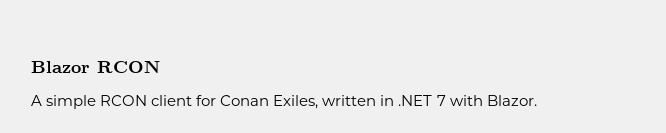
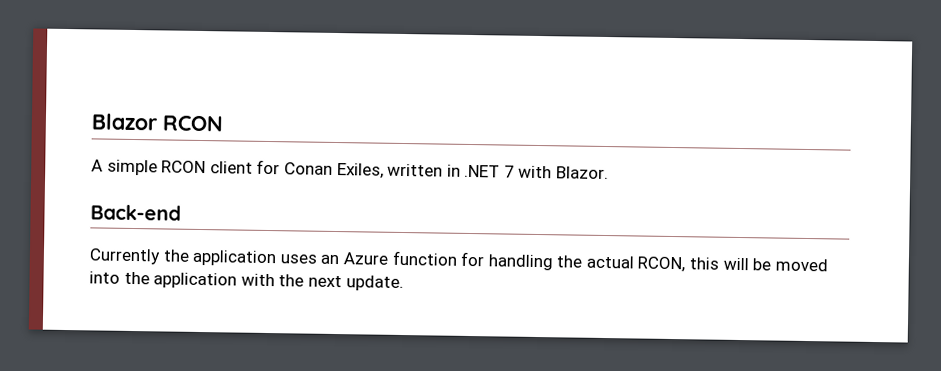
(537, 100) none -> [90,204,181,221] [89,248,828,273] [89,271,404,292] // Back-end // Currently the application uses an Azure function for handling the actual RCON, this will be moved into the application with the next update.

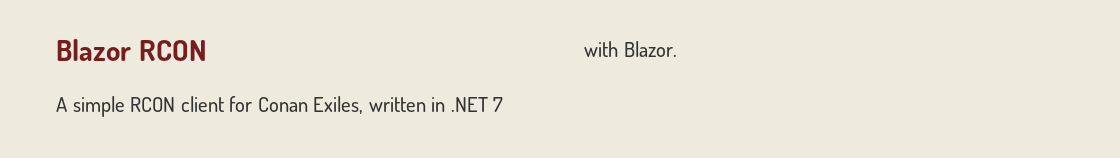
[90,204,181,221] [89,248,828,273] [89,271,404,292] // Back-end // Currently the application uses an Azure function for handling the actual RCON, this will be moved into the application with the next update. -> (677, 49) none

